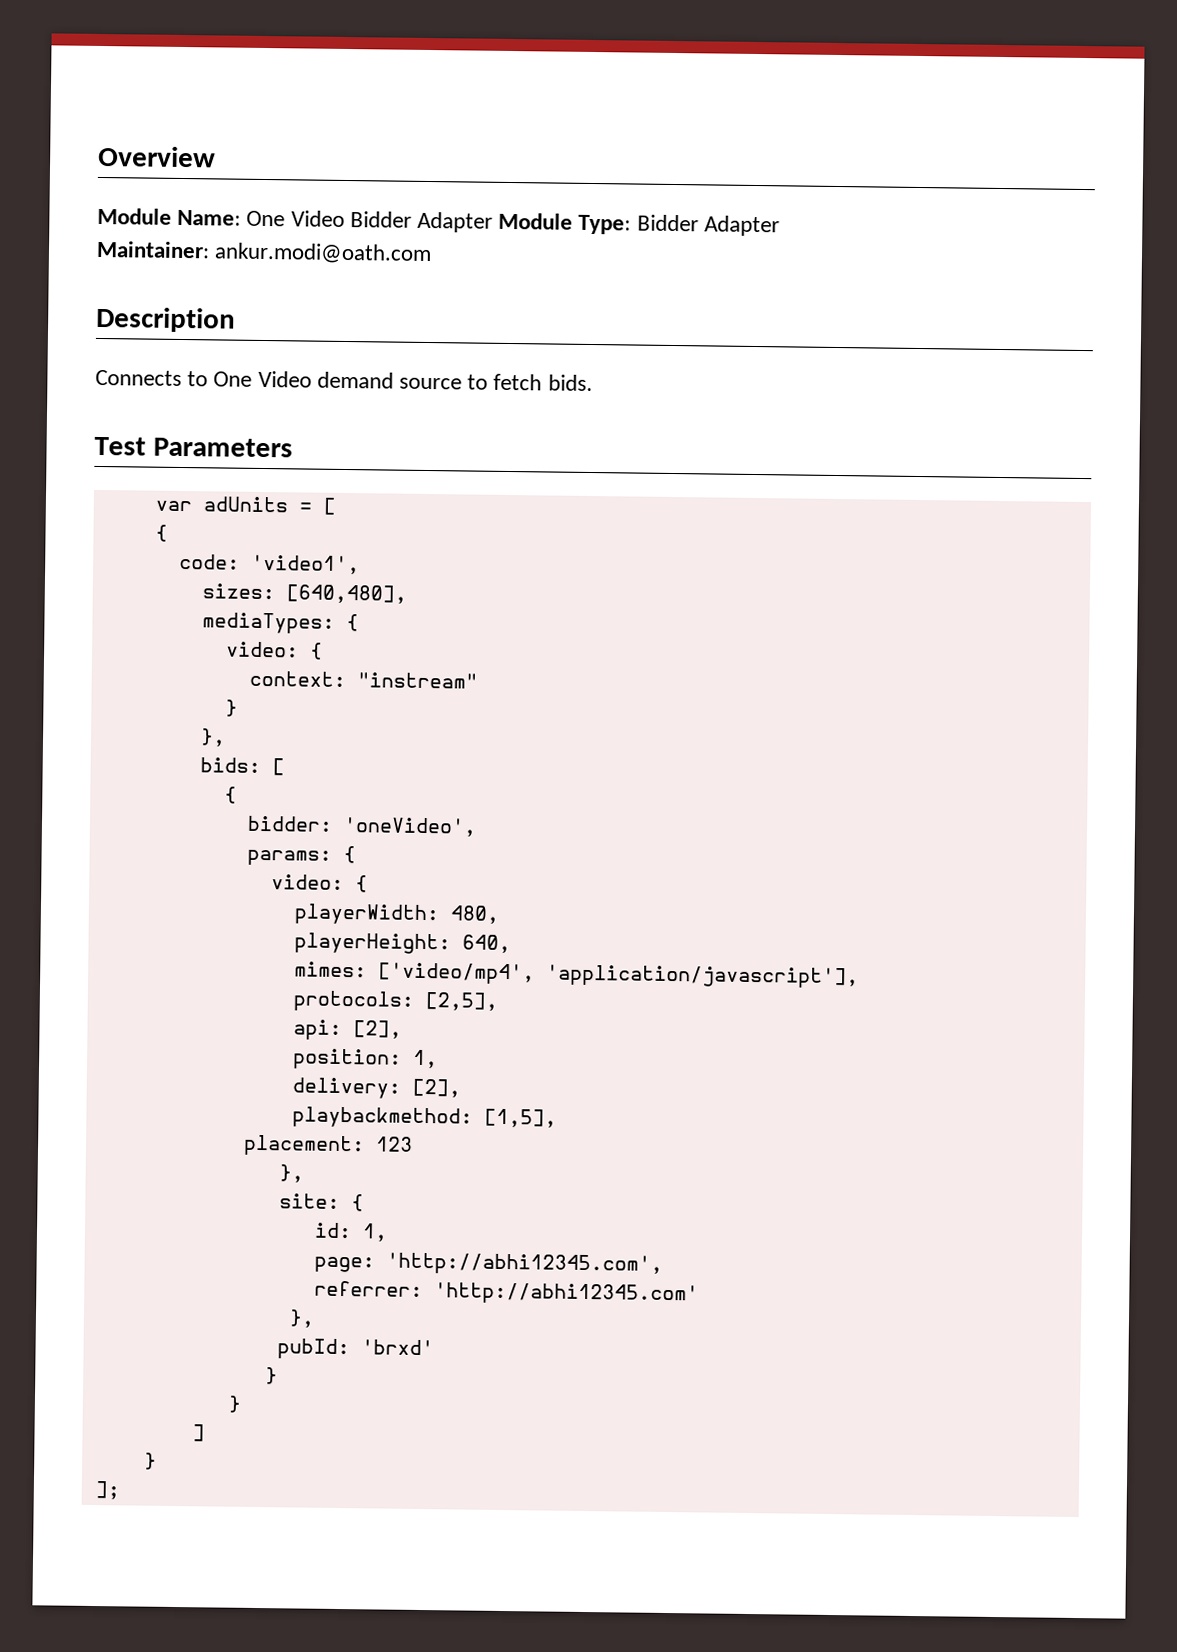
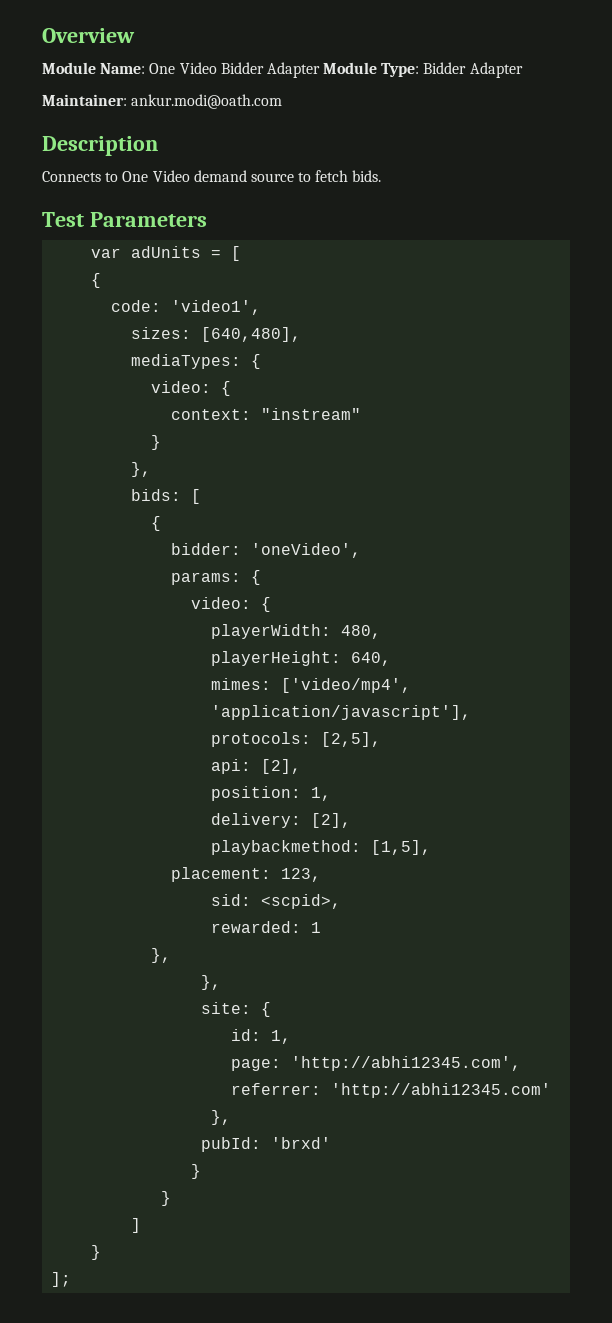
[375,1136,413,1152] 123 -> [281,868,322,882] [211,894,342,909] [211,921,322,933] [151,948,172,963] 123, // sid: <scpid>, // rewarded: 1 // },

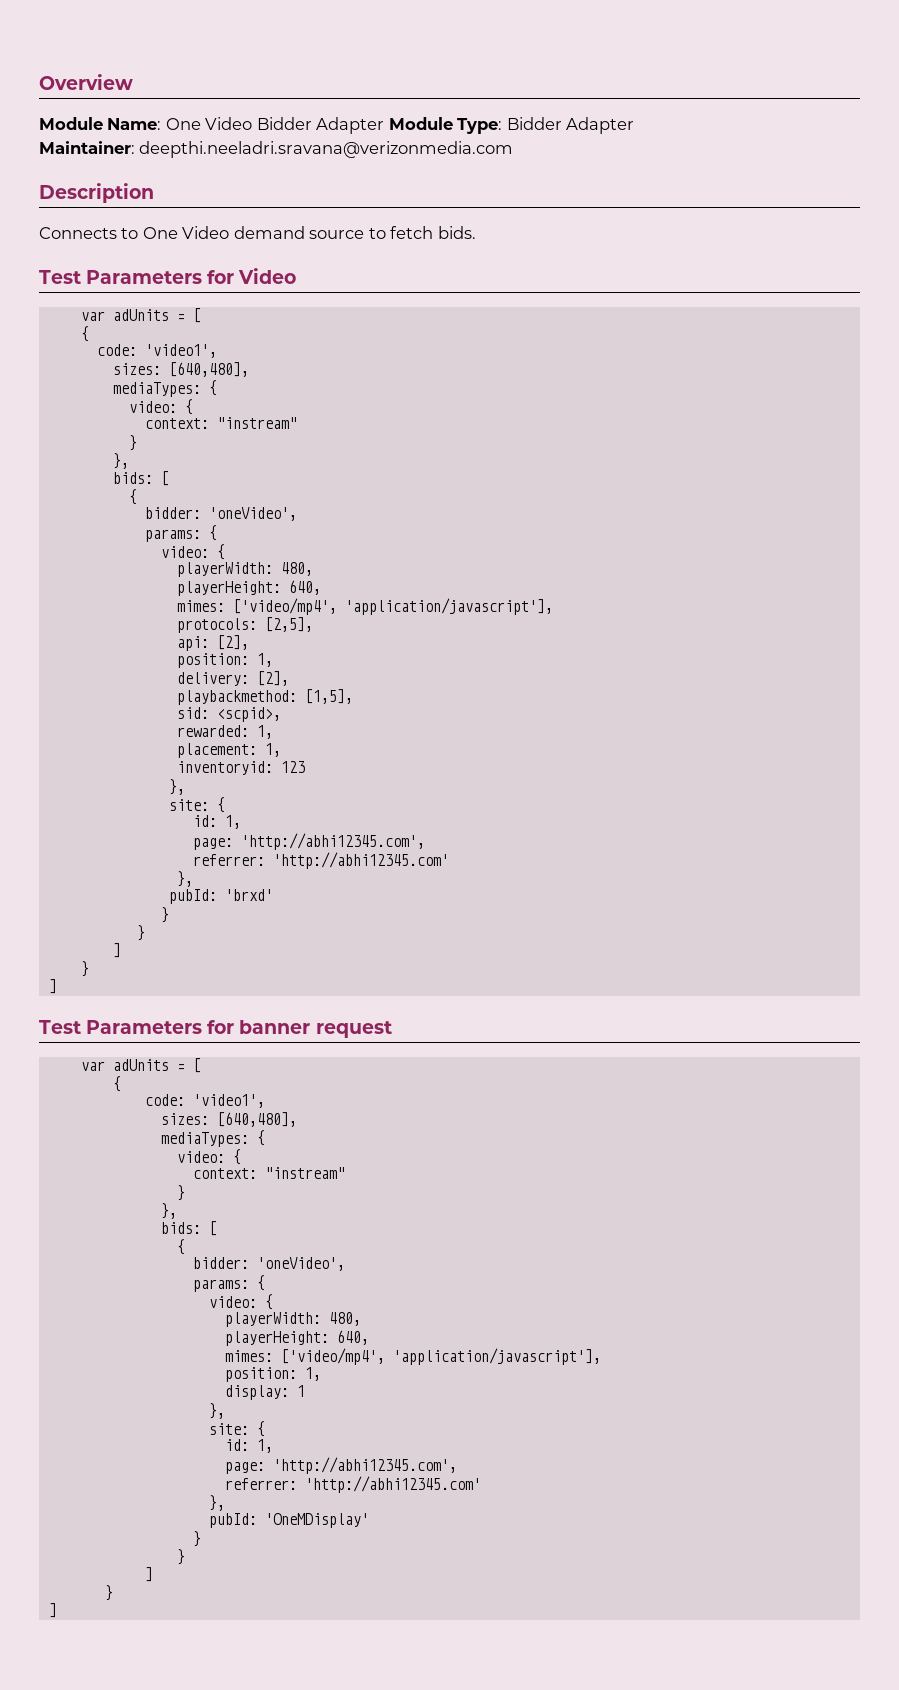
[131,94,283,109] ankur.modi@oath.com -> [139,141,514,158] deepthi.neeladri.sravana@verizonmedia.com
(207, 219) none -> [207,268,297,284] for Video
[171,867,322,882] // placement: 123, -> (353, 696) none
[311,922,322,933] [151,948,172,963] 1 // }, -> [256,725,273,739] [176,743,281,758] [176,761,305,775] 1, // placement: 1, // inventoryid: 123
[51,1272,72,1287] ]; -> [48,979,57,994] [39,1020,392,1038] [80,1058,201,1073] [112,1076,121,1092] [144,1094,265,1108] [160,1112,297,1127] [160,1130,265,1147] [176,1149,241,1165] [192,1167,345,1179] [176,1185,185,1201] [160,1203,177,1219] [160,1221,217,1236] [176,1239,185,1255] [192,1257,345,1271] [192,1275,265,1292] [208,1294,273,1310] [224,1312,361,1327] [224,1330,369,1346] [224,1348,601,1365] [224,1367,321,1382] [224,1385,305,1400] [208,1403,225,1419] [208,1421,265,1437] [224,1439,273,1453] [224,1457,457,1474] [224,1476,481,1493] [208,1495,225,1511] [208,1513,369,1528] [192,1531,201,1547] [176,1549,185,1565] [144,1567,153,1582] [104,1585,113,1601] [48,1603,57,1618] ] // Test Parameters for banner request // var adUnits = [ // { // code: 'video1', // sizes: [640,480], // mediaTypes: { // video: { // context: "instream" // } // }, // bids: [ // { // bidder: 'oneVideo', // params: { // video: { // playerWidth: 480, // playerHeight: 640, // mimes: ['video/mp4', 'application/javascript'], // position: 1, // display: 1 // }, // site: { // id: 1, // page: 'http://abhi12345.com', // referrer: 'http://abhi12345.com' // }, // pubId: 'OneMDisplay' // } // } // ] // } // ]

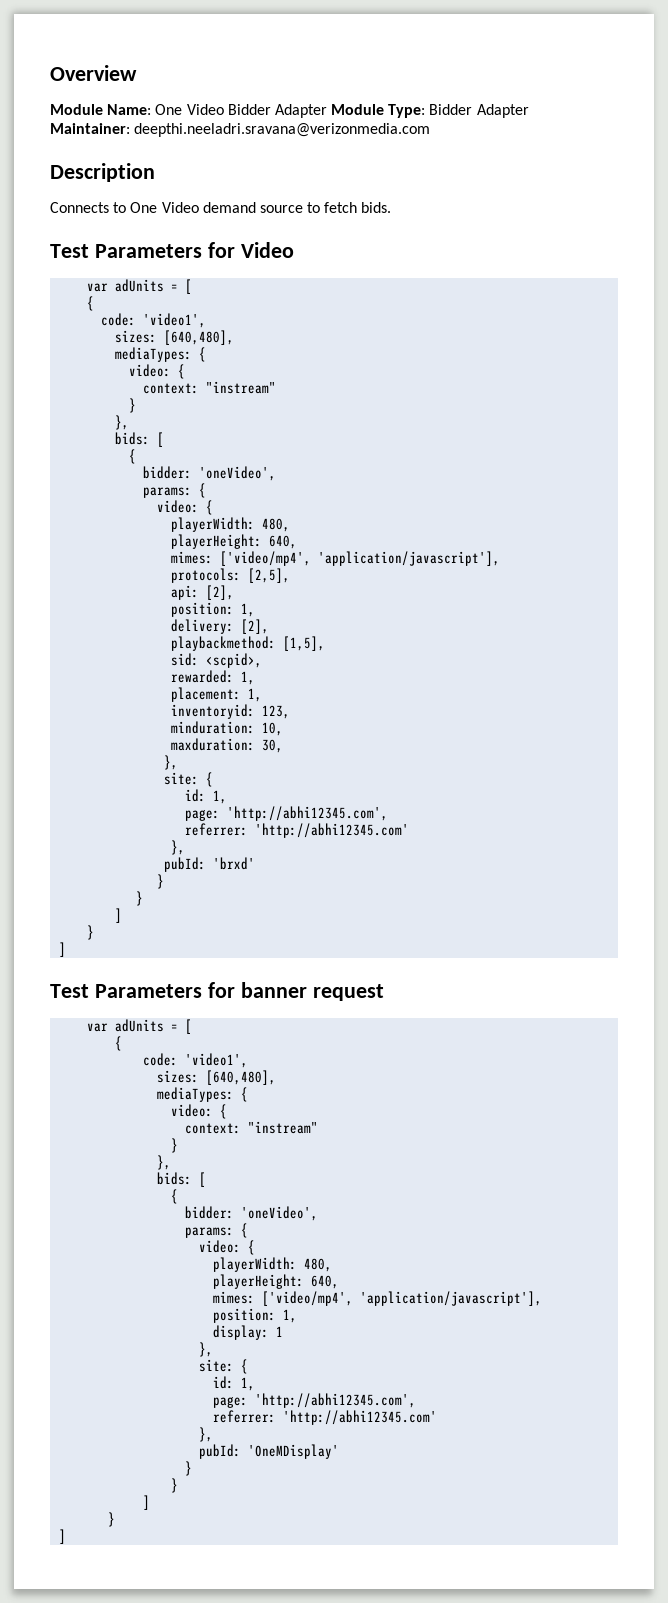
[280,761,305,773] 123 -> [262,705,291,719] [171,721,284,736] [171,738,284,753] 123, // minduration: 10, // maxduration: 30,

